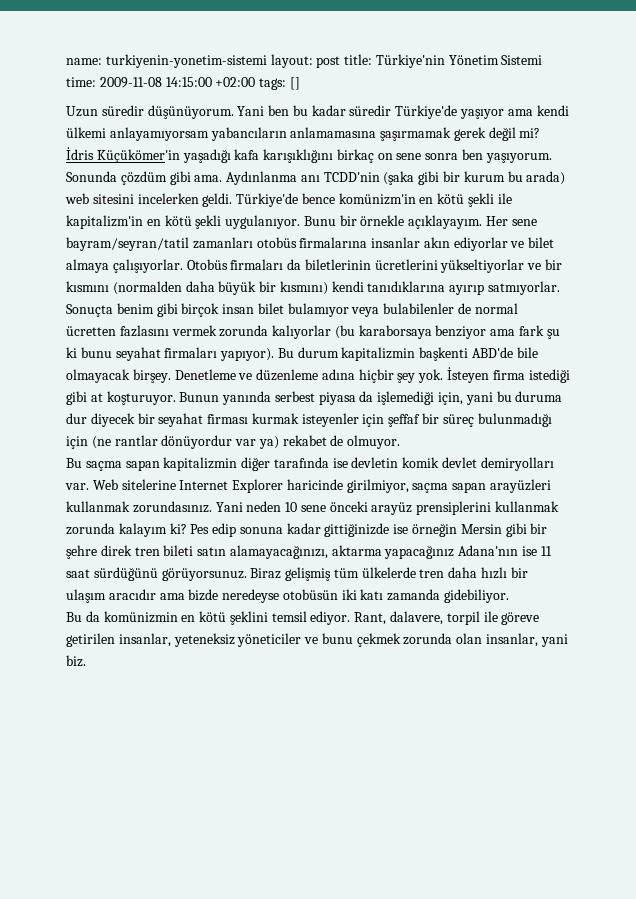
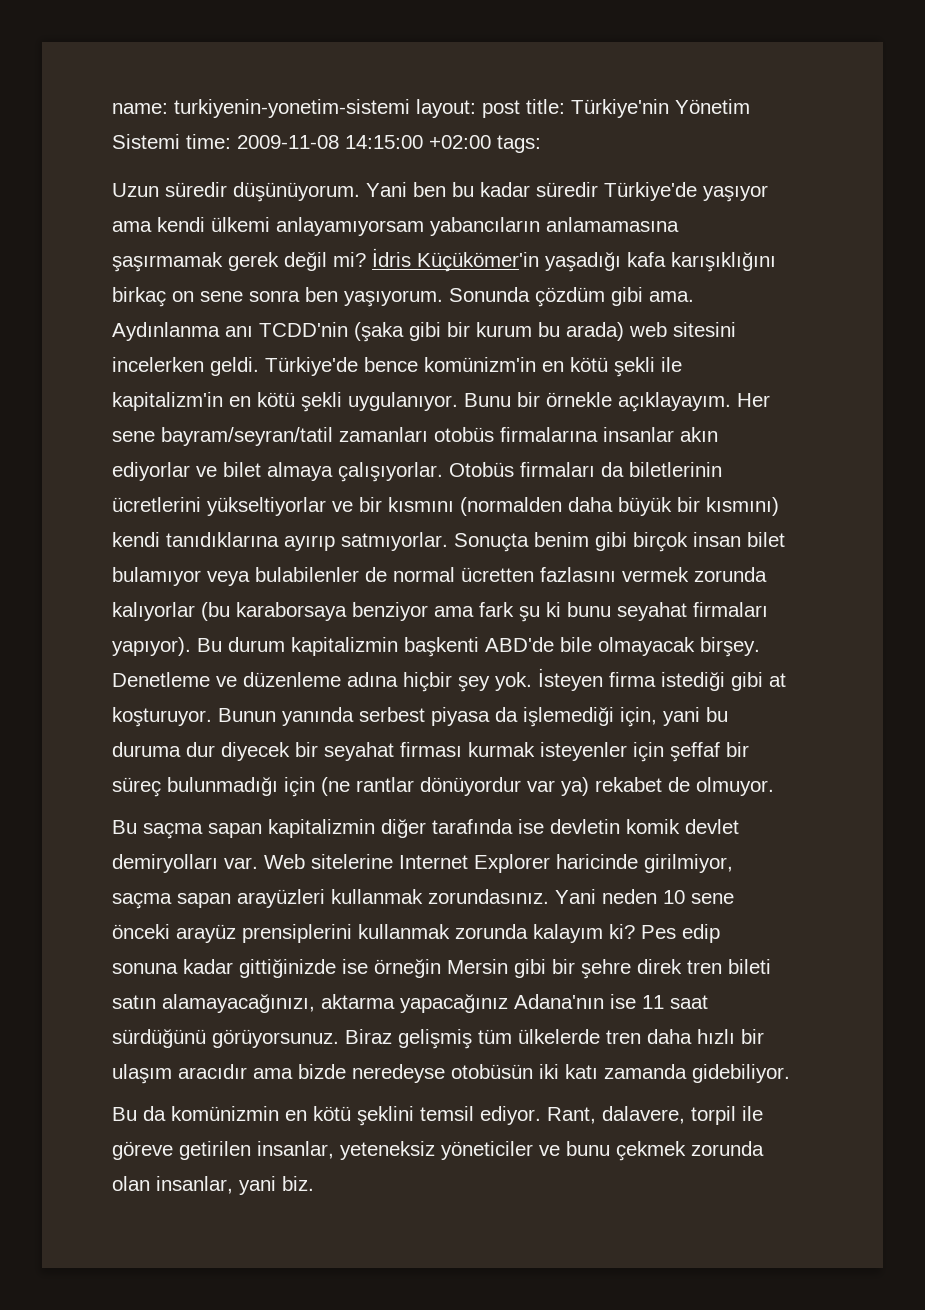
[289,77,300,90] [] -> (541, 144) none

